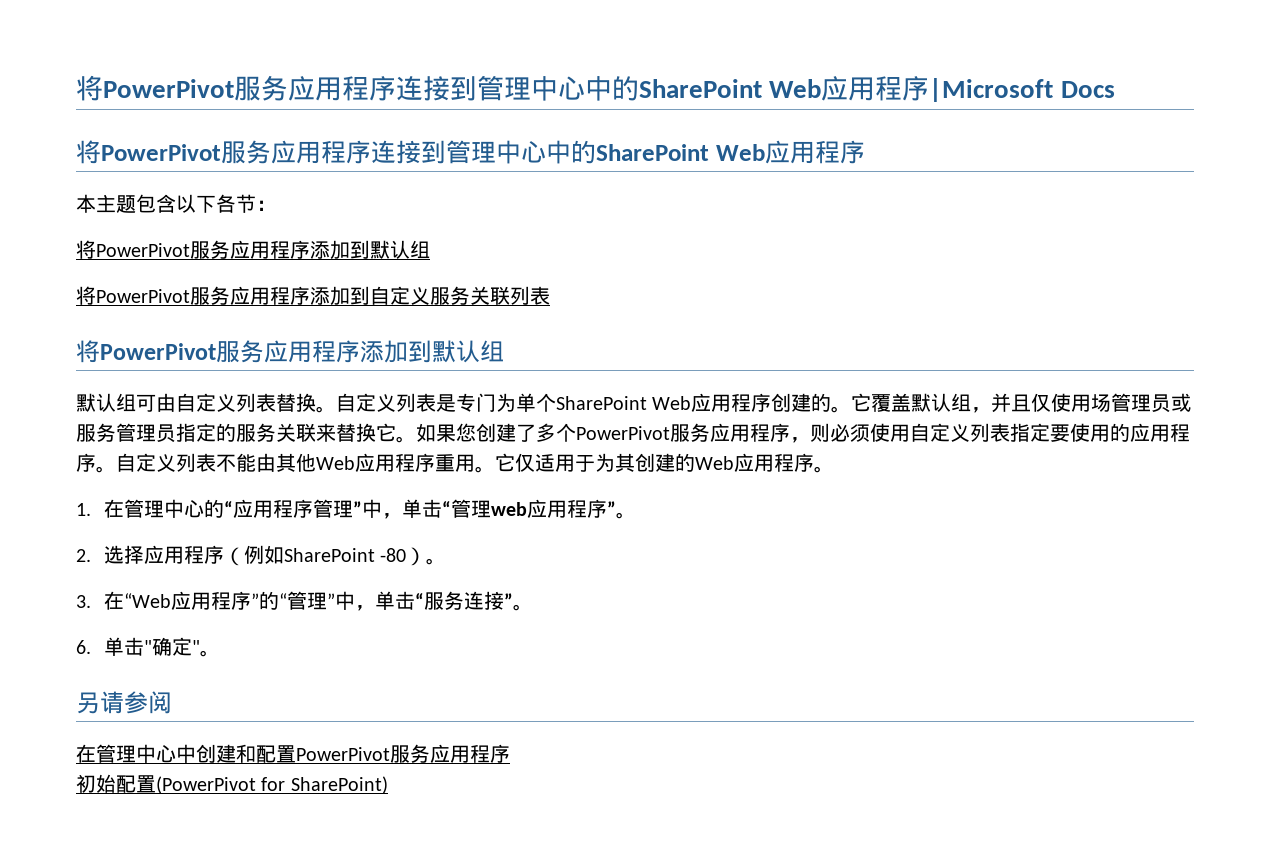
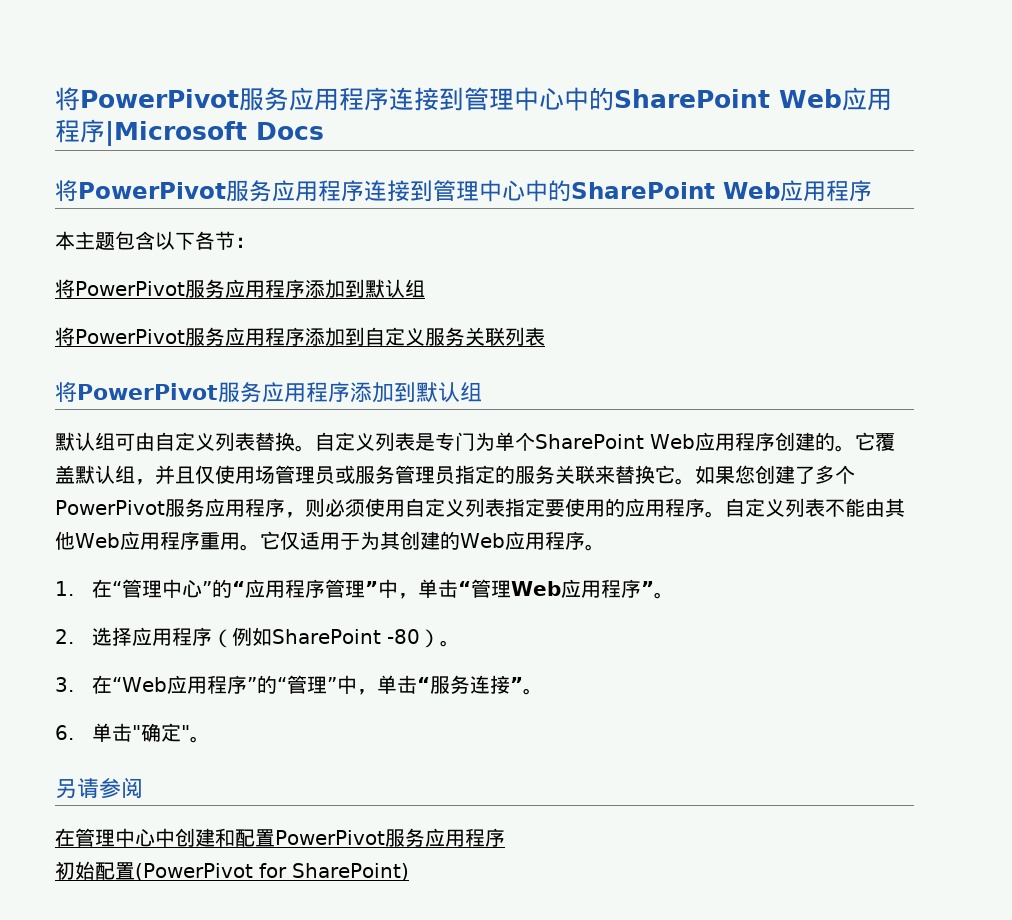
[123,499,204,518] 管理中心 -> [111,579,212,598] “管理中心”
[490,502,527,516] web -> [510,581,561,596] Web

